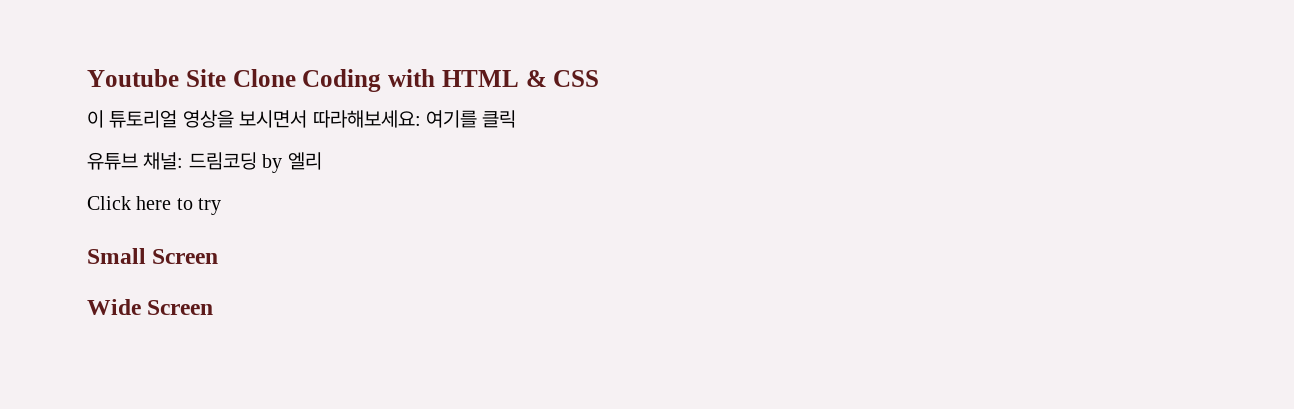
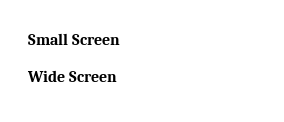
[87,69,600,92] [87,110,517,128] [87,152,322,173] [87,196,222,215] Youtube Site Clone Coding with HTML & CSS // 이 튜토리얼 영상을 보시면서 따라해보세요: 여기를 클릭 // 유튜브 채널: 드림코딩 by 엘리 // Click here to try // -> (28, 39) none

